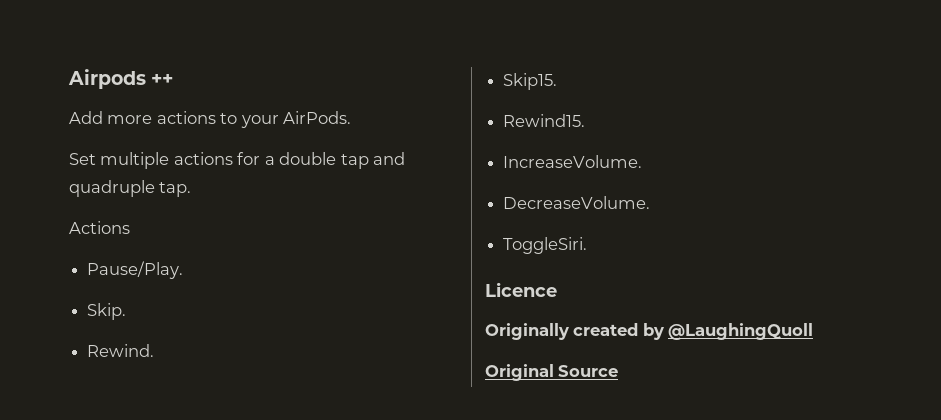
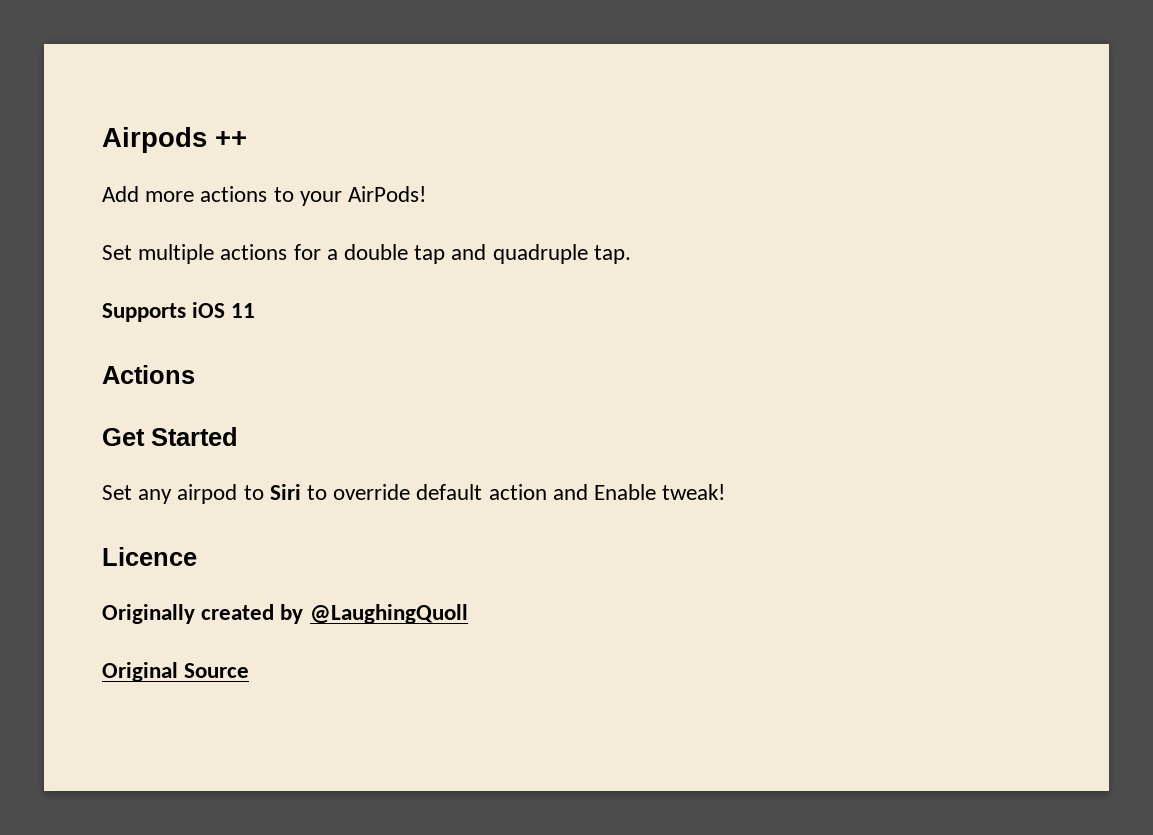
[283,111,352,124] AirPods. -> [348,186,427,202] AirPods!
[69,221,130,234] [87,261,184,279] [87,303,127,320] [87,344,155,357] [503,73,558,90] [503,114,586,127] [503,155,643,168] [503,196,651,209] [503,237,588,254] Actions // Pause/Play. // Skip. // Rewind. // Skip15. // Rewind15. // IncreaseVolume. // DecreaseVolume. // ToggleSiri. -> [102,302,256,322] [102,365,195,384] [102,427,238,446] [102,484,726,504] Supports iOS 11 // Actions // Get Started // Set any airpod to Siri to override default action and Enable tweak!

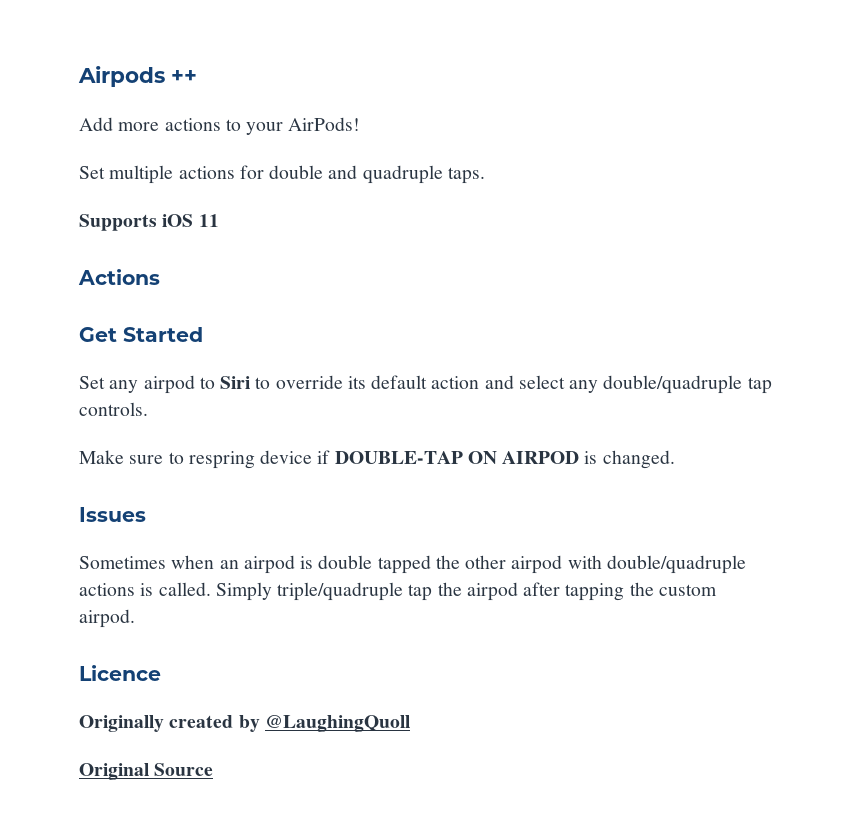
[326,244,446,264] a double tap -> [269,165,324,179] double
[593,245,631,264] tap. -> [447,167,485,184] taps.
(411, 492) none -> [347,376,366,389] its
[594,484,726,500] Enable tweak! -> [518,375,772,394] [79,402,148,416] [79,450,675,469] [79,507,146,522] [79,555,746,574] [79,582,717,601] [79,609,135,628] select any double/quadruple tap controls. // Make sure to respring device if DOUBLE-TAP ON AIRPOD is changed. // Issues // Sometimes when an airpod is double tapped the other airpod with double/quadruple actions is called. Simply triple/quadruple tap the airpod after tapping the custom airpod.

